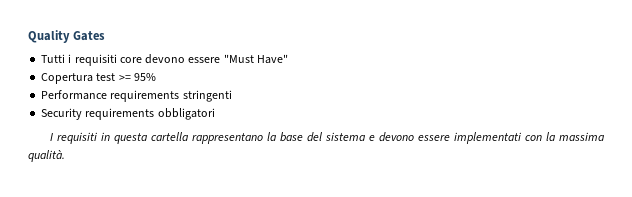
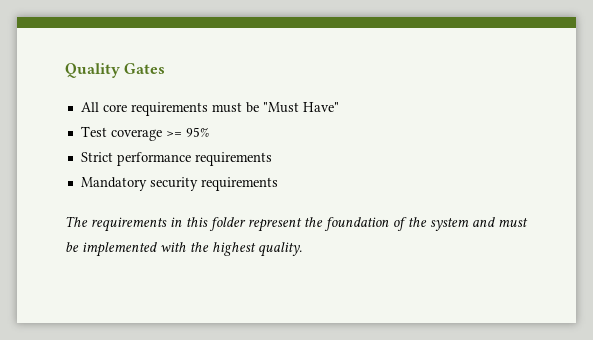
[41,54,221,66] Tutti i requisiti core devono essere -> [80,102,259,116] All core requirements must be
[41,73,116,84] Copertura test -> [80,126,162,141] Test coverage
[41,90,232,102] [41,108,215,120] [49,132,606,144] [28,150,65,162] Performance requirements stringenti // Security requirements obbligatori // I requisiti in questa cartella rappresentano la base del sistema e devono essere implementati con la massima qualità. -> [80,152,272,166] [80,177,278,191] [65,216,528,232] [65,242,302,257] Strict performance requirements // Mandatory security requirements // The requirements in this folder represent the foundation of the system and must be implemented with the highest quality.

